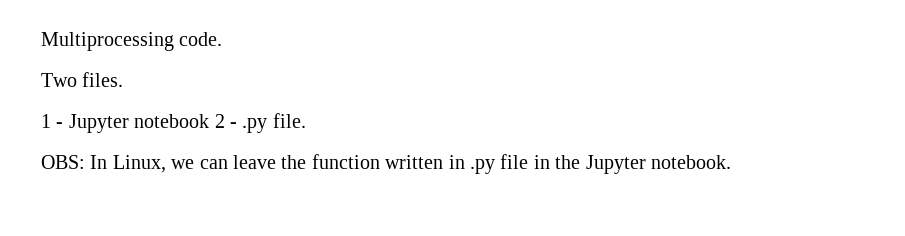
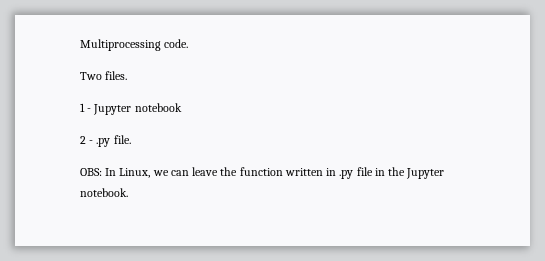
(210, 121) none -> (182, 107) //

